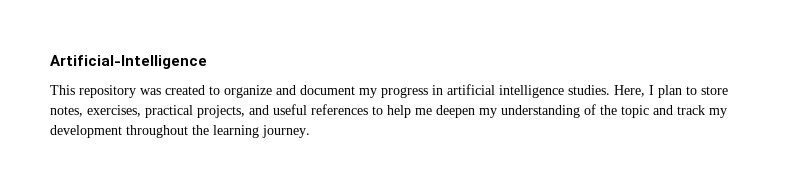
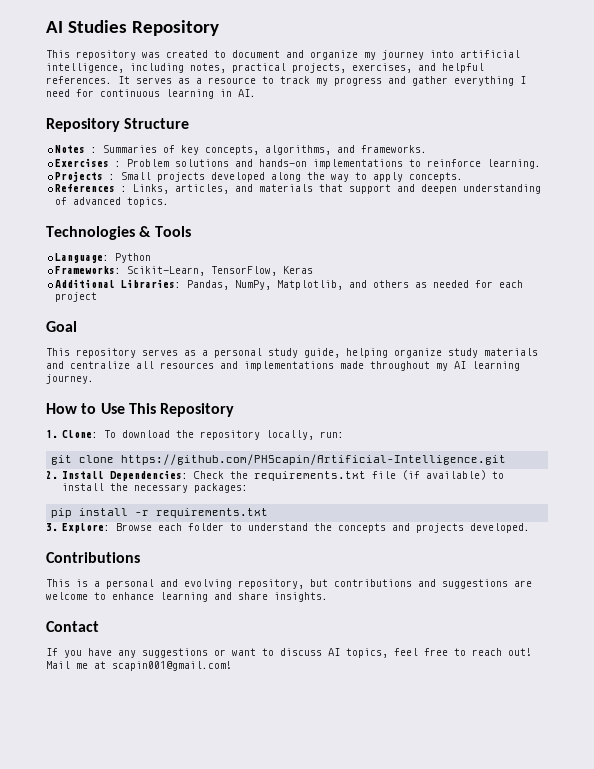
[50,55,207,69] Artificial-Intelligence -> [46,20,220,36] AI Studies Repository
[224,84,728,98] [50,104,727,118] [50,125,310,138] organize and document my progress in artificial intelligence studies. Here, I plan to store notes, exercises, practical projects, and useful references to help me deepen my understanding of the topic and track my development throughout the learning journey. -> [232,50,520,60] [46,63,484,73] [46,76,526,86] [46,89,256,99] [46,118,190,132] [55,145,428,155] [55,158,542,169] [55,171,464,182] [55,184,542,194] [55,197,170,207] [46,226,191,240] [55,253,152,263] [55,266,314,276] [55,279,524,290] [55,292,98,302] [46,321,77,332] [46,348,538,358] [46,361,520,371] [46,374,94,384] [46,403,235,417] [46,430,345,440] [51,454,507,465] [46,470,505,481] [62,483,249,493] [51,508,269,518] [46,523,531,533] [46,552,140,563] [46,579,532,589] [46,592,328,602] [46,621,99,632] [46,648,532,658] [46,661,232,671] document and organize my journey into artificial intelligence, including notes, practical projects, exercises, and helpful references. It serves as a resource to track my progress and gather everything I need for continuous learning in AI. // Repository Structure // Notes : Summaries of key concepts, algorithms, and frameworks. // Exercises : Problem solutions and hands-on implementations to reinforce learning. // Projects : Small projects developed along the way to apply concepts. // References : Links, articles, and materials that support and deepen understanding of advanced topics. // Technologies & Tools // Language: Python // Frameworks: Scikit-Learn, TensorFlow, Keras // Additional Libraries: Pandas, NumPy, Matplotlib, and others as needed for each project // Goal // This repository serves as a personal study guide, helping organize study materials and centralize all resources and implementations made throughout my AI learning journey. // How to Use This Repository // 1. Clone: To download the repository locally, run: // git clone https://github.com/PHScapin/Artificial-Intelligence.git // 2. Install Dependencies: Check the requirements.txt file (if available) to install the necessary packages: // pip install -r requirements.txt // 3. Explore: Browse each folder to understand the concepts and projects developed. // Contributions // This is a personal and evolving repository, but contributions and suggestions are welcome to enhance learning and share insights. // Contact // If you have any suggestions or want to discuss AI topics, feel free to reach out! Mail me at scapin001@gmail.com!

